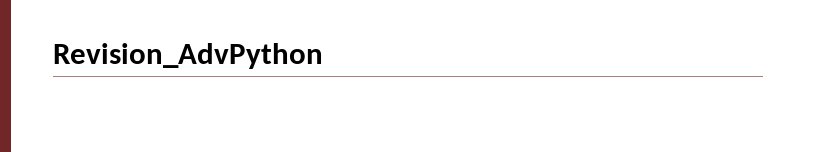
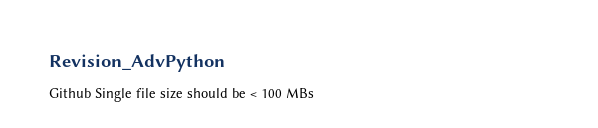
(323, 56) none -> [49,88,314,102] // Github Single file size should be < 100 MBs

